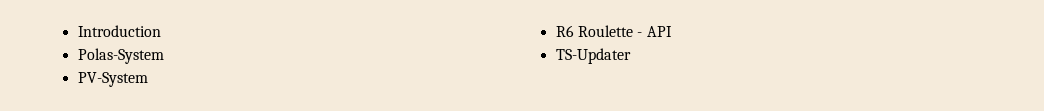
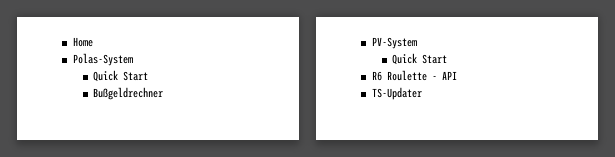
[77,25,161,37] Introduction -> [72,37,93,47] Home
(164, 56) none -> [93,70,149,82] [93,87,164,100] // Quick Start // Bußgeldrechner
(148, 79) none -> [392,53,448,65] // Quick Start

